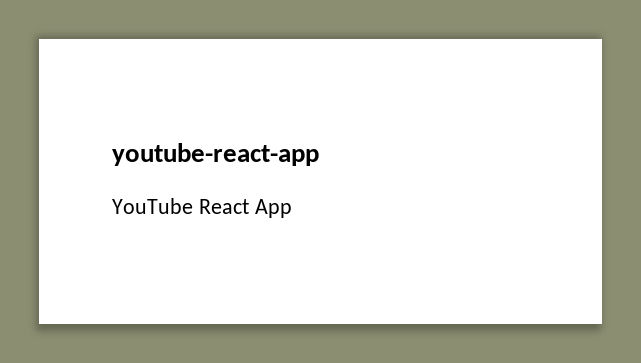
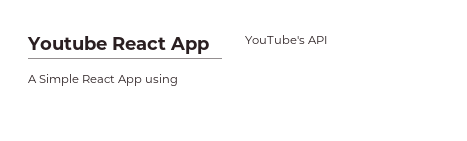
[112,143,319,166] [112,198,292,218] youtube-react-app // YouTube React App -> [27,36,209,54] [28,74,179,86] [245,35,328,44] Youtube React App // A Simple React App using YouTube's API

